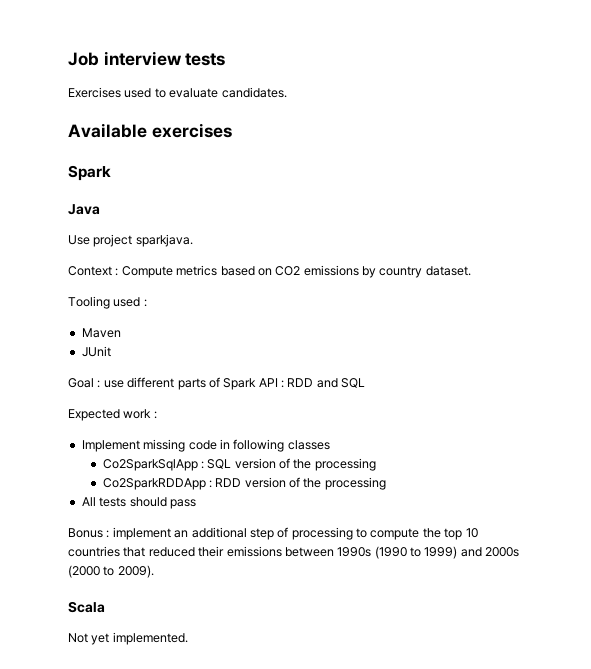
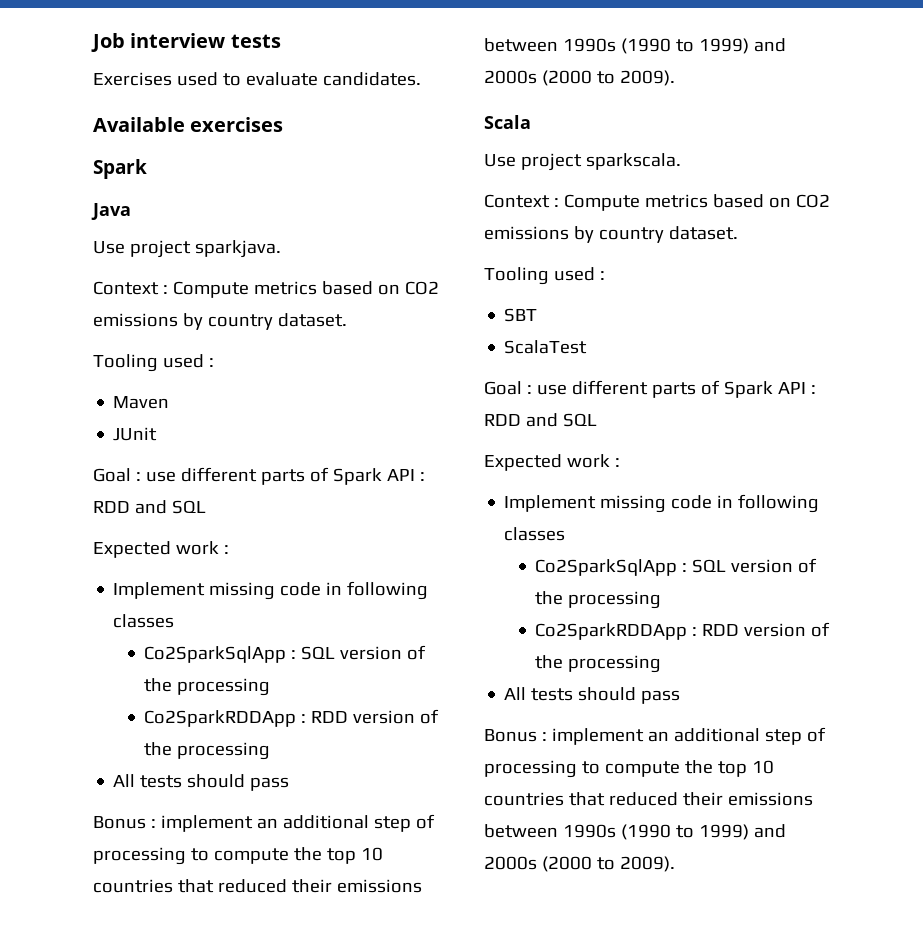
[68,632,188,645] Not yet implemented. -> [484,153,681,171] [484,194,830,211] [484,226,738,243] [484,267,605,285] [504,308,538,322] [504,340,588,354] [484,380,816,398] [484,413,597,427] [484,454,620,471] [504,494,820,513] [504,527,566,541] [535,558,818,576] [535,591,662,609] [535,622,831,640] [535,655,662,673] [504,687,681,704] [484,727,826,745] [484,760,774,778] [484,792,813,806] [484,824,786,840] [484,856,675,872] Use project sparkscala. // Context : Compute metrics based on CO2 emissions by country dataset. // Tooling used : // SBT // ScalaTest // Goal : use different parts of Spark API : RDD and SQL // Expected work : // Implement missing code in following classes // Co2SparkSqlApp : SQL version of the processing // Co2SparkRDDApp : RDD version of the processing // All tests should pass // Bonus : implement an additional step of processing to compute the top 10 countries that reduced their emissions between 1990s (1990 to 1999) and 2000s (2000 to 2009).

